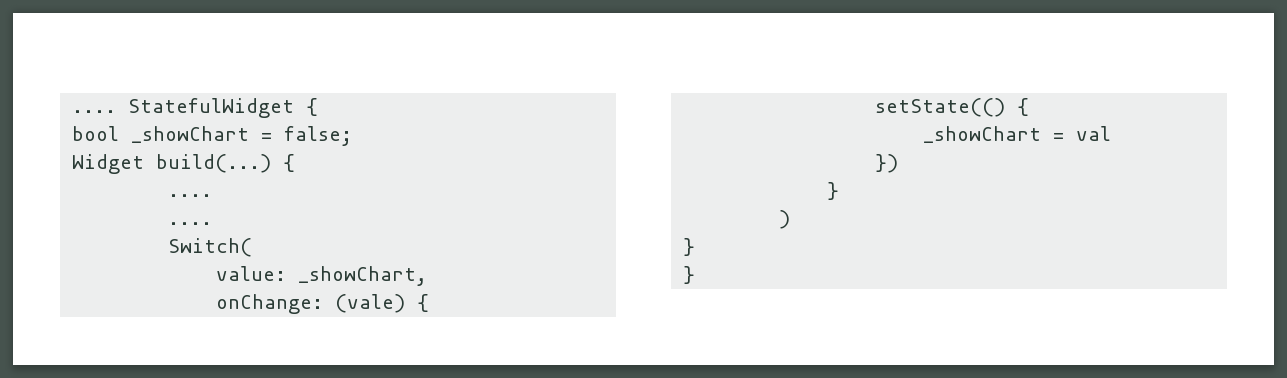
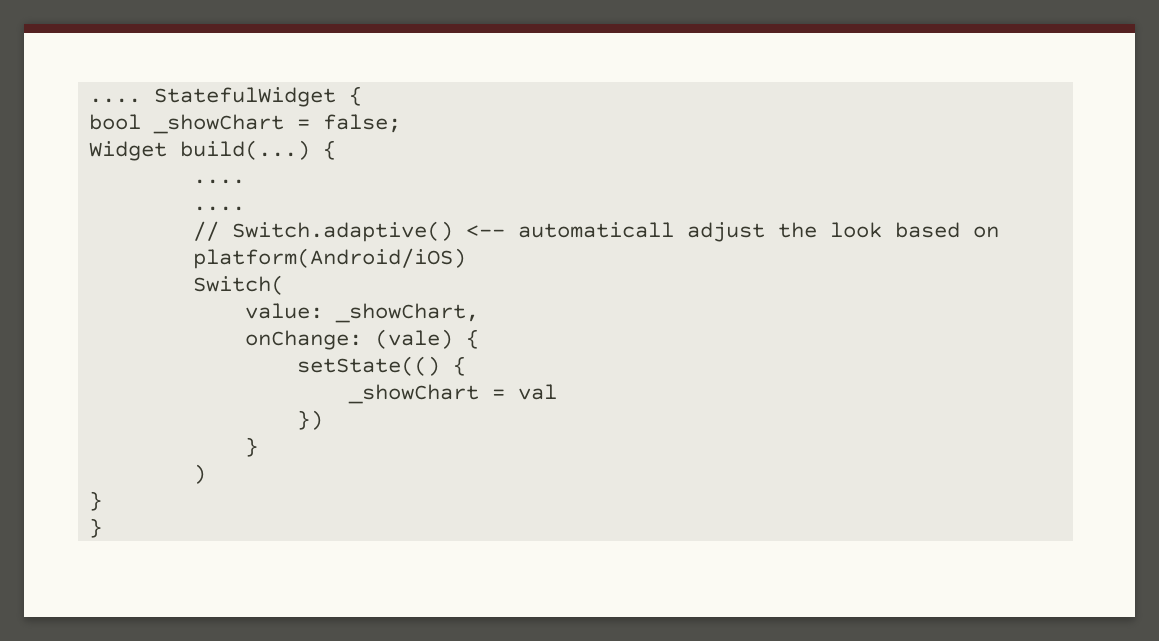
(213, 223) none -> [192,221,999,242] [192,248,466,269] // // Switch.adaptive() <-- automaticall adjust the look based on platform(Android/iOS)

